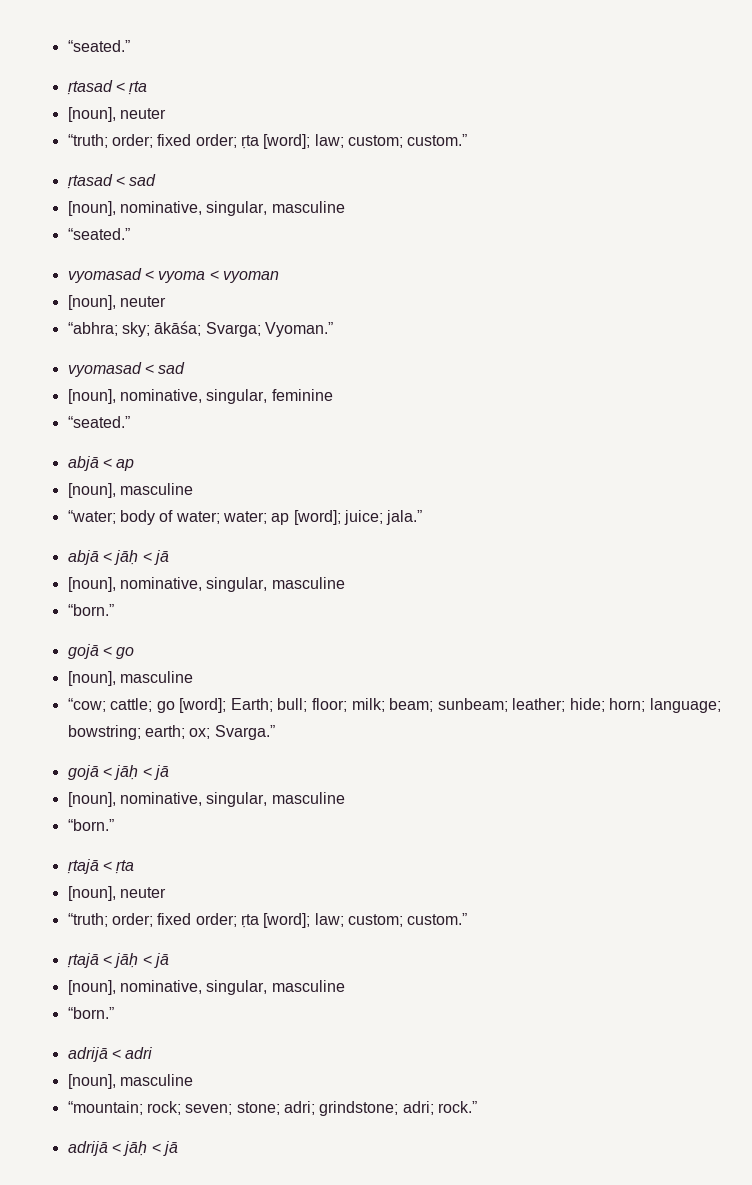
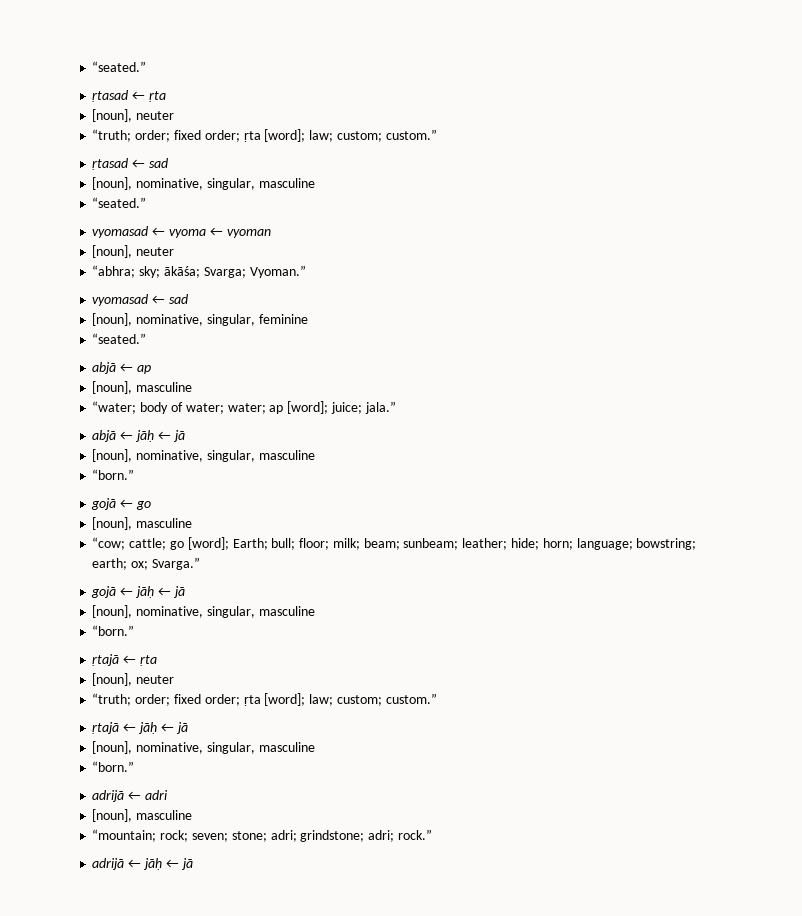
[115,82,125,92] < -> [132,91,146,100] ←
[115,176,125,186] < -> [132,159,146,168] ←
[144,270,219,283] < vyoma < -> [152,227,223,238] ← vyoma ←
[144,364,154,374] < -> [152,295,166,304] ←
[102,458,112,468] < -> [120,363,134,372] ←
[102,550,152,565] < jāḥ < -> [120,430,171,442] ← jāḥ ←
[102,646,112,656] < -> [120,499,134,508] ←
[102,765,152,780] < jāḥ < -> [120,586,171,598] ← jāḥ ←
[102,861,112,871] < -> [123,655,137,664] ←
[102,953,152,968] < jāḥ < -> [123,722,174,734] ← jāḥ ←
[111,1049,121,1059] < -> [128,791,142,800] ←
[111,1141,161,1156] < jāḥ < -> [128,858,179,870] ← jāḥ ←

